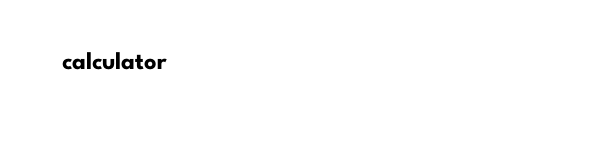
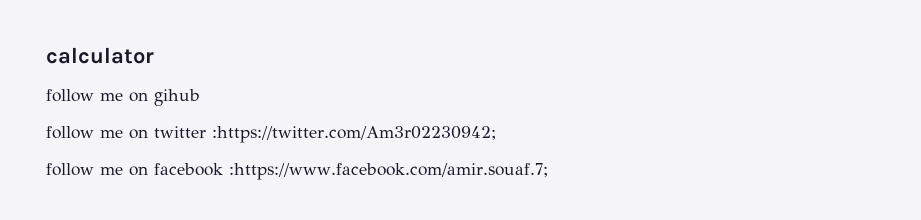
(167, 61) none -> [46,89,200,106] [46,126,496,143] [46,163,548,180] // follow me on gihub // follow me on twitter :https://twitter.com/Am3r02230942; // follow me on facebook :https://www.facebook.com/amir.souaf.7;

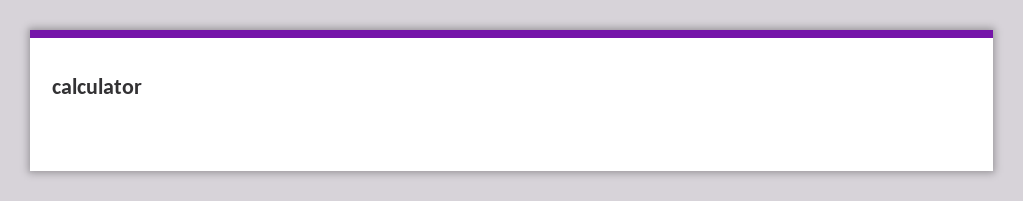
[46,89,200,106] [46,126,496,143] [46,163,548,180] // follow me on gihub // follow me on twitter :https://twitter.com/Am3r02230942; // follow me on facebook :https://www.facebook.com/amir.souaf.7; -> (142, 86) none

